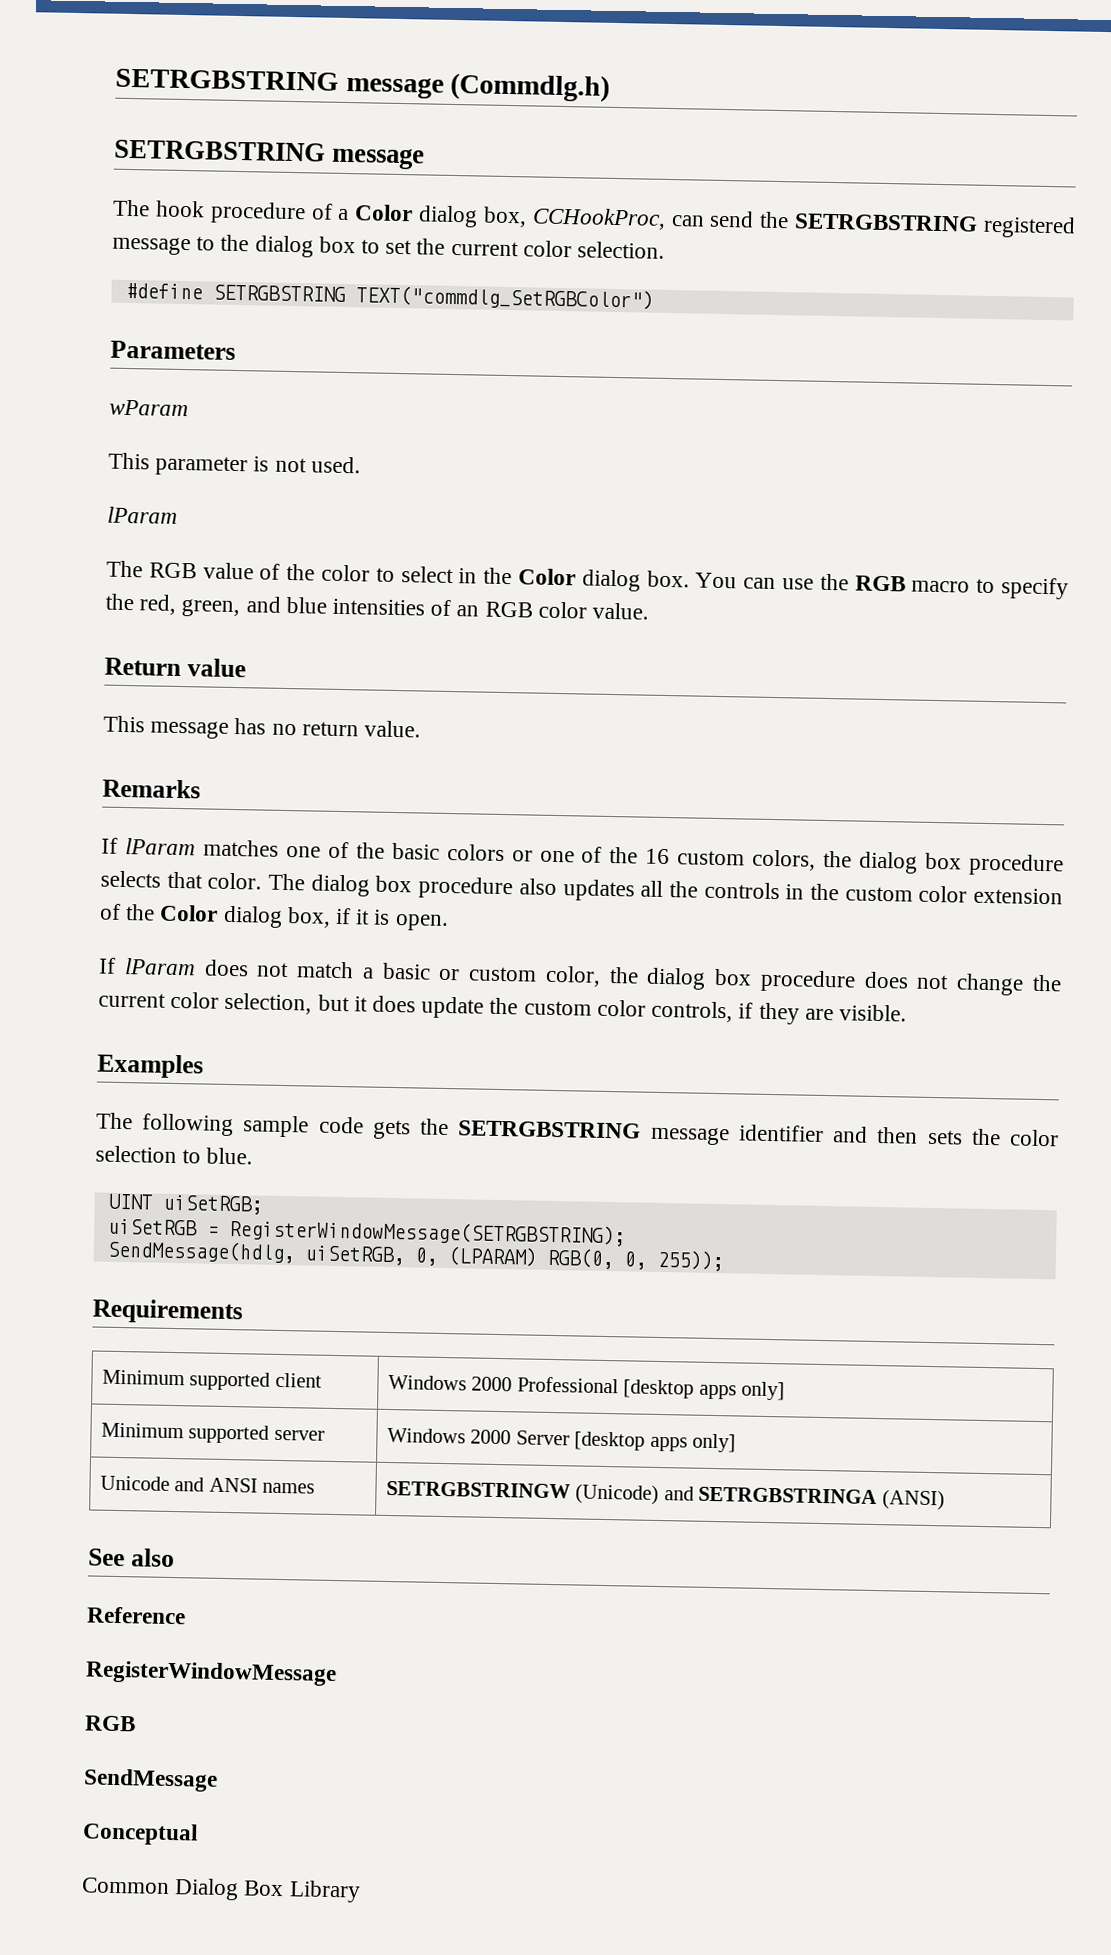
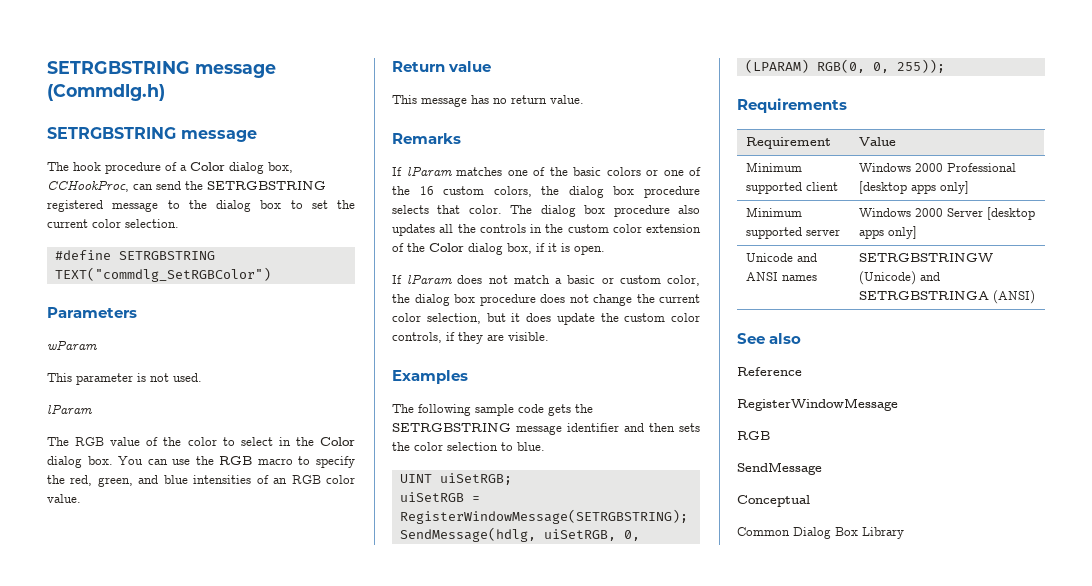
(243, 1311) none -> [745,137,831,149] [858,137,896,146] // Requirement | Value

